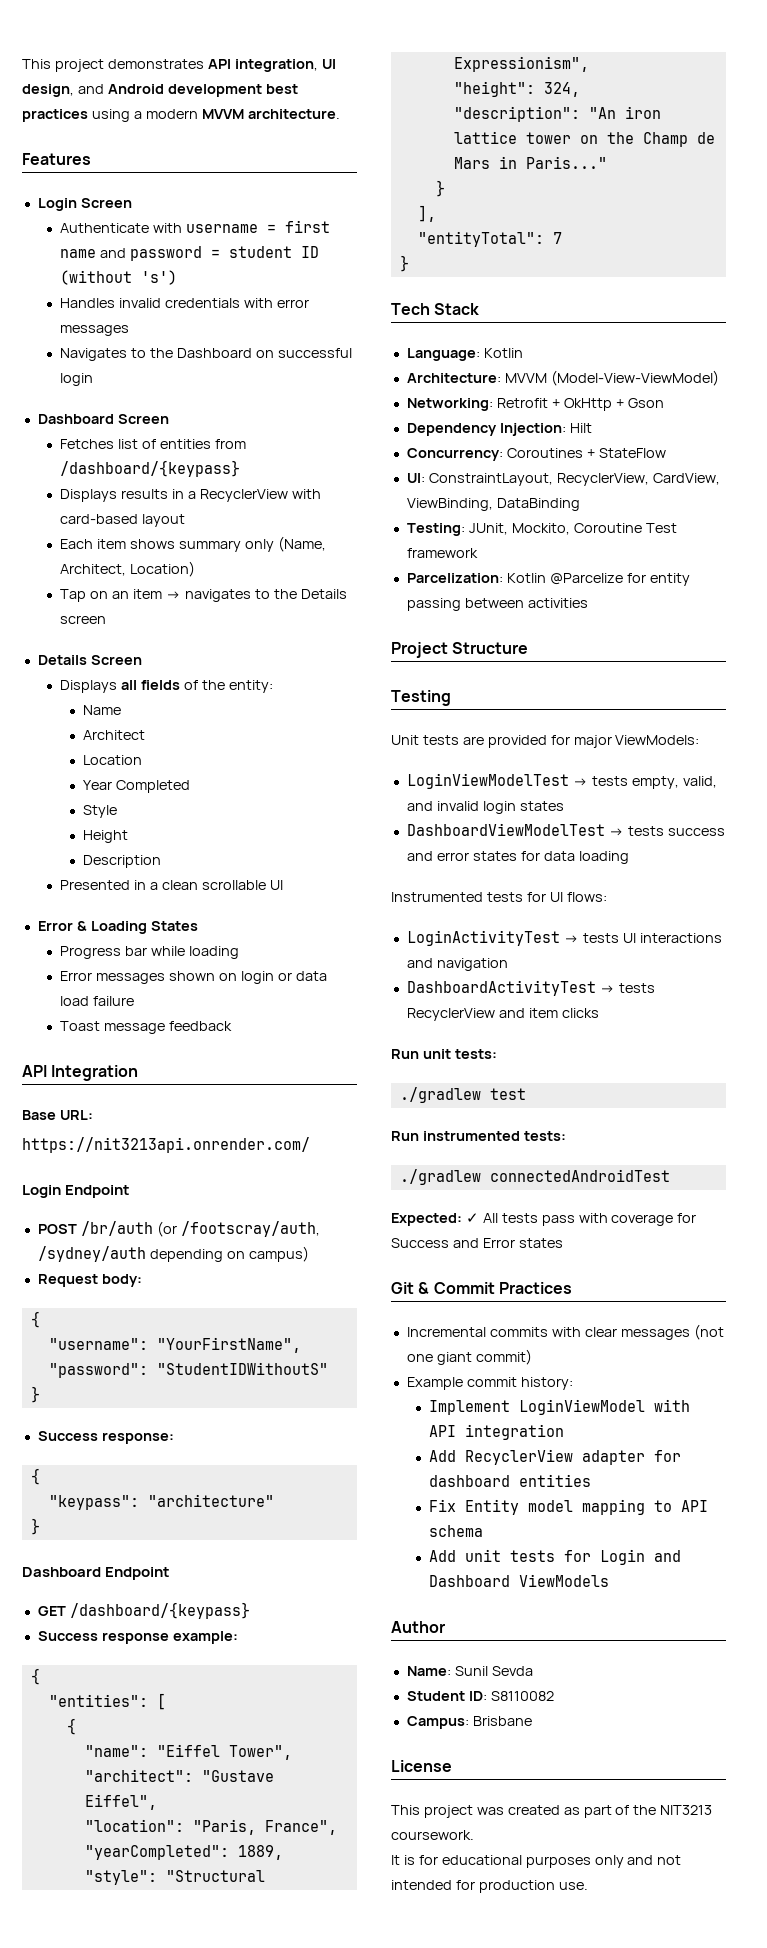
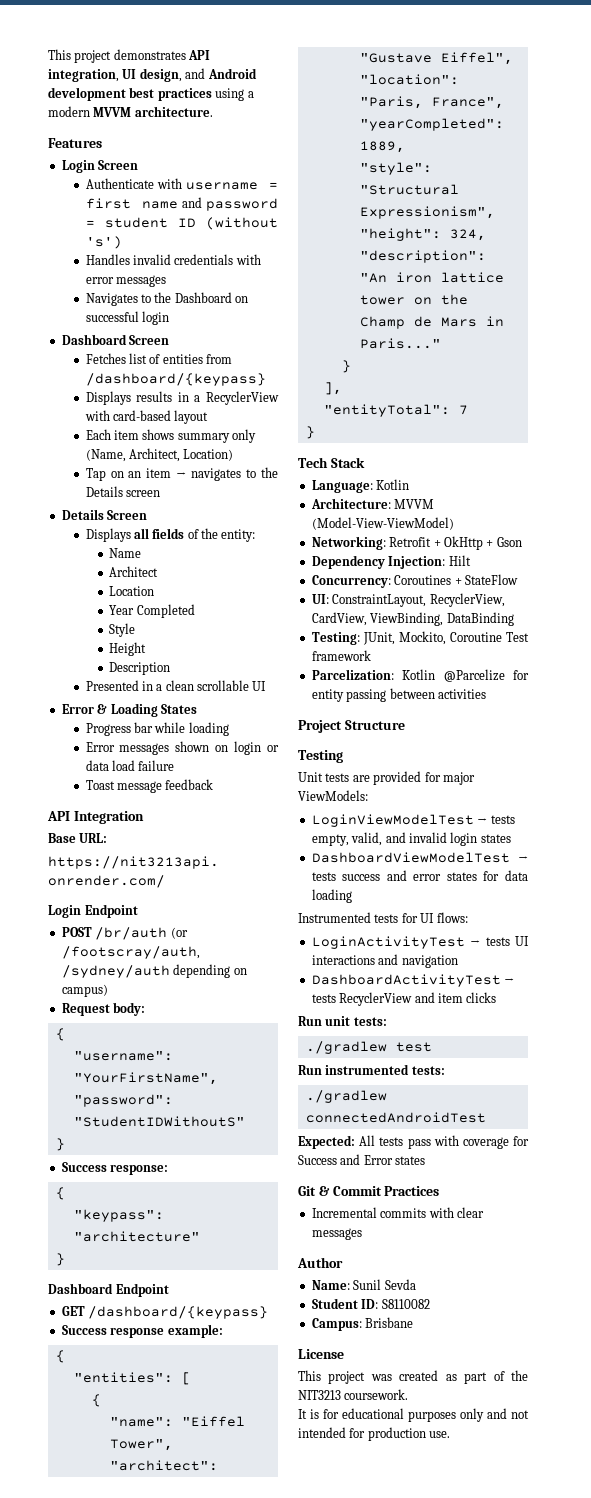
[465,1213,479,1223] ✓ -> (355, 1142) none
[693,1324,724,1340] [406,1349,532,1365] [406,1377,573,1390] [429,1399,691,1415] [429,1424,565,1440] [429,1449,682,1465] [429,1474,592,1487] [429,1499,709,1515] [429,1525,484,1537] [429,1549,682,1565] [429,1574,610,1587] (not one giant commit) // Example commit history: // Implement LoginViewModel with API integration // Add RecyclerView adapter for dashboard entities // Fix Entity model mapping to API schema // Add unit tests for Login and Dashboard ViewModels -> (362, 1234) none

